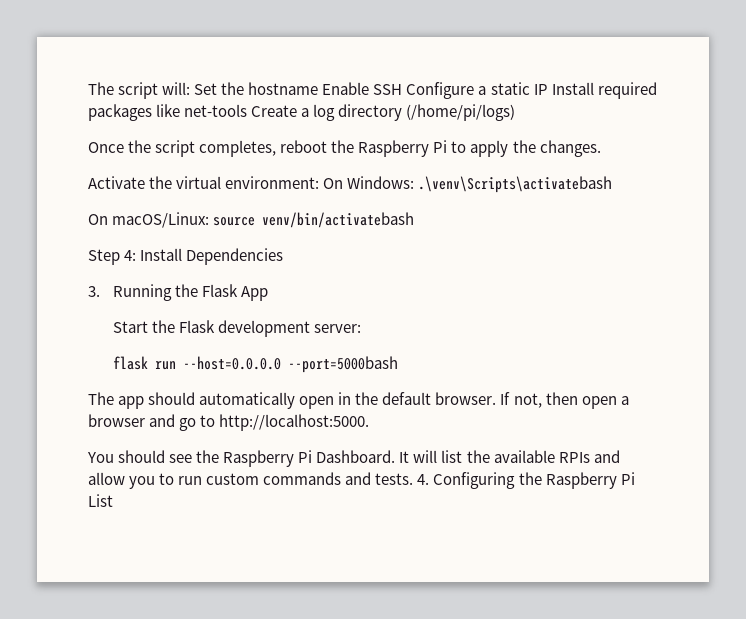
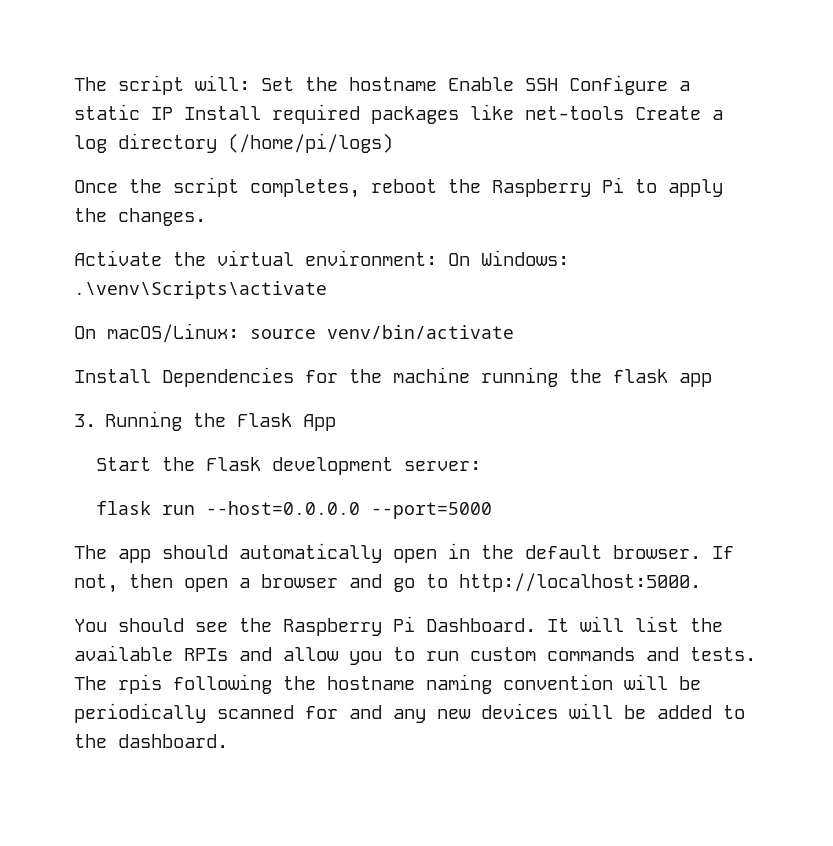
[418,176,613,193] .\venv\Scripts\activatebash -> [74,281,327,299] .\venv\Scripts\activate
[262,212,415,228] [88,249,137,265] venv/bin/activatebash // Step 4: -> [327,325,514,339] venv/bin/activate //
(284, 256) none -> [305,367,712,387] for the machine running the flask app
[288,356,399,373] --port=5000bash -> [371,502,493,519] --port=5000
[417,472,635,489] [88,494,113,507] 4. Configuring the Raspberry Pi List -> [74,674,701,694] [74,703,745,723] [74,734,228,748] The rpis following the hostname naming convention will be periodically scanned for and any new devices will be added to the dashboard.

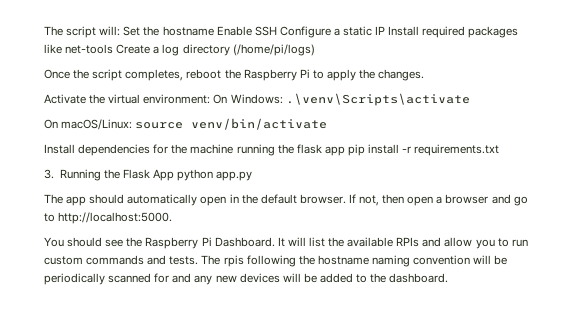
[162,367,294,387] Dependencies -> [78,144,151,156] dependencies
(712, 380) none -> [347,144,500,156] pip install -r requirements.txt
[96,457,482,475] [96,501,493,519] // Start the Flask development server: // flask run --host=0.0.0.0 --port=5000 -> [177,169,253,181] python app.py

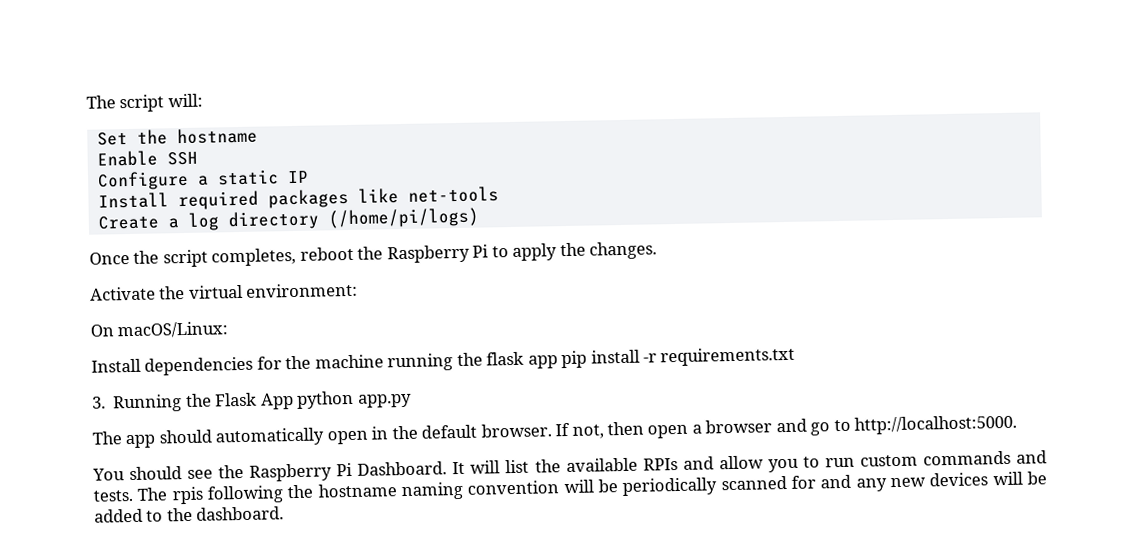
(121, 31) none -> (203, 100) //
(214, 31) none -> (258, 136) //
(277, 31) none -> (198, 158) //
(386, 30) none -> (309, 177) //
(114, 49) none -> (499, 194) //
[213,93,470,106] On Windows: .\venv\Scripts\activate -> (359, 290) none
[135,118,328,130] source venv/bin/activate -> (229, 330) none

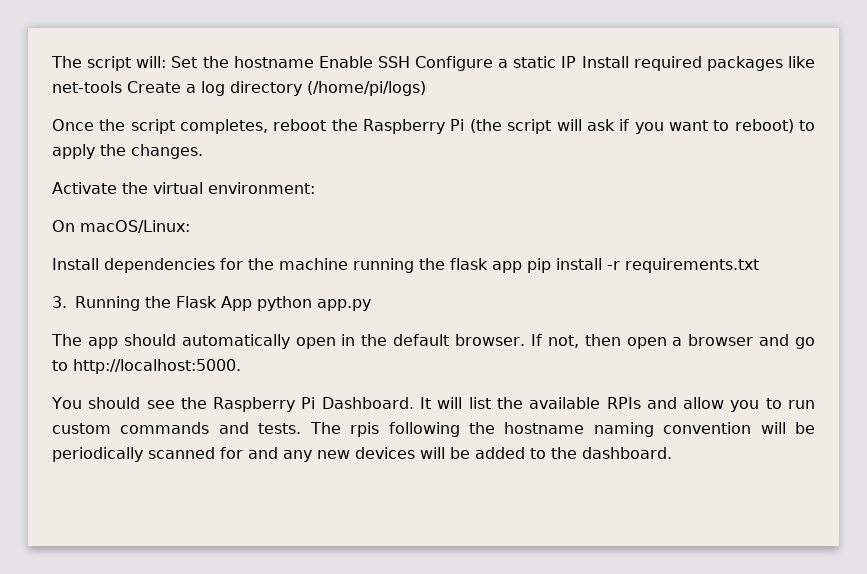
(203, 100) // -> (167, 62) none
(258, 136) // -> (314, 62) none
(198, 158) // -> (410, 62) none
(309, 177) // -> (577, 62) none
(499, 194) // -> (122, 87) none
(490, 251) none -> [469,119,794,134] (the script will ask if you want to reboot)

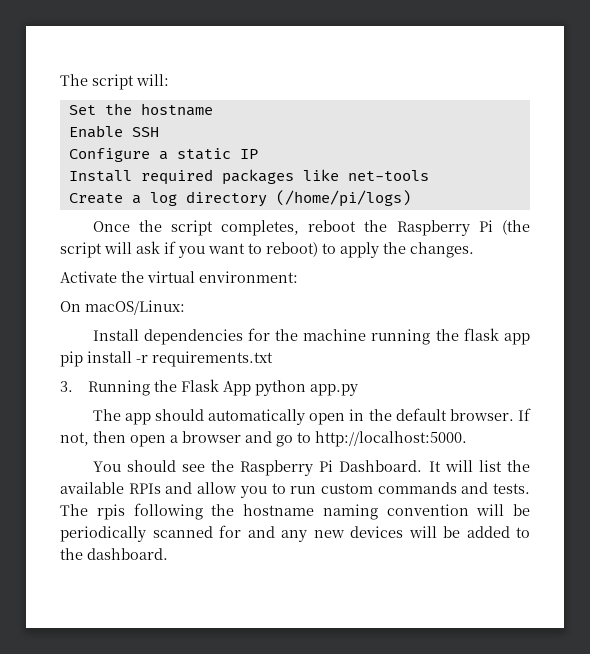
(167, 62) none -> (169, 80) //
(314, 62) none -> (213, 109) //
(410, 62) none -> (159, 132) //
(577, 62) none -> (258, 154) //
(122, 87) none -> (429, 175) //

